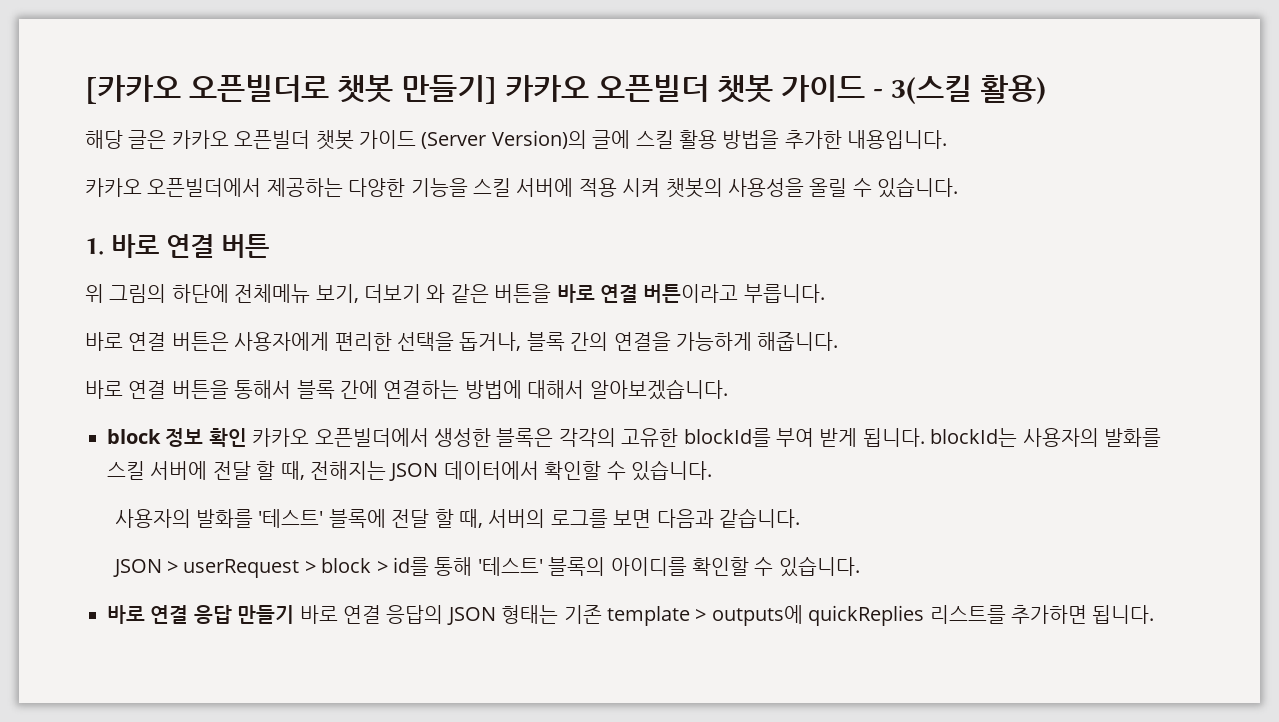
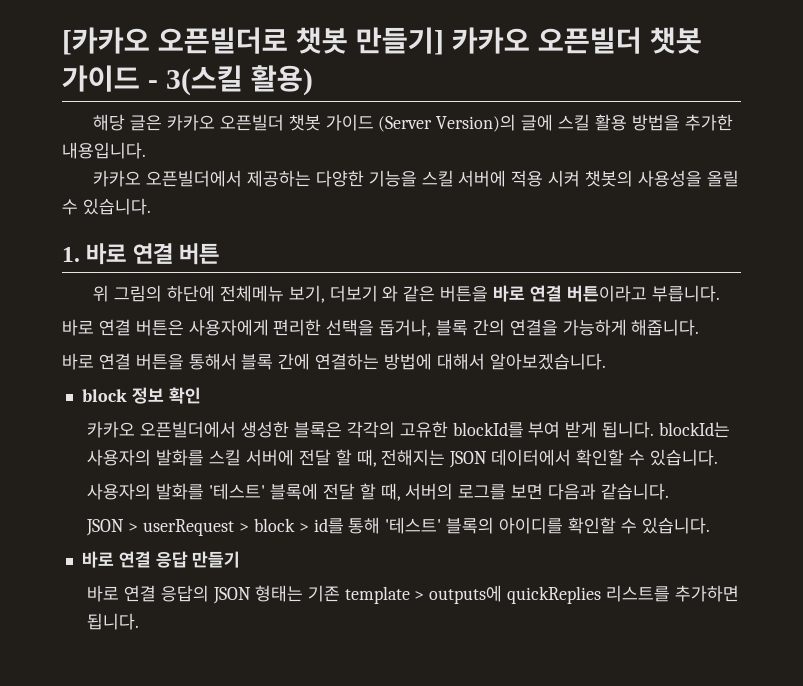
(247, 437) none -> (201, 395) //
(295, 614) none -> (241, 559) //

